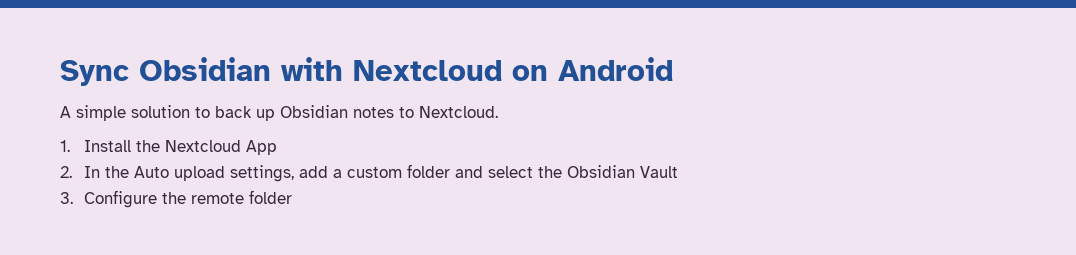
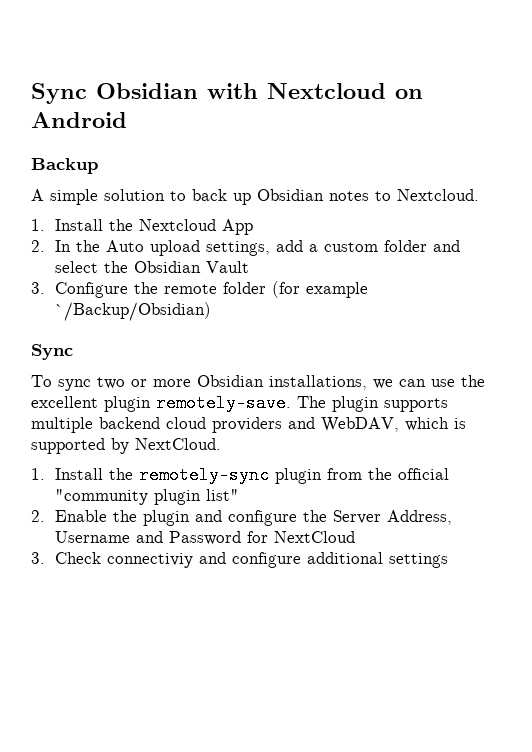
(673, 69) none -> [31,158,98,174] // Backup
(292, 197) none -> [272,281,369,298] [55,302,212,321] [31,344,73,360] [31,375,485,391] [31,394,448,412] [31,417,466,433] [31,438,221,454] [31,466,450,484] [55,489,240,505] [31,510,453,526] [55,531,356,545] [31,552,449,568] (for example `/Backup/Obsidian) // Sync // To sync two or more Obsidian installations, we can use the excellent plugin remotely-save. The plugin supports multiple backend cloud providers and WebDAV, which is supported by NextCloud. // 1. Install the remotely-sync plugin from the official "community plugin list" // 2. Enable the plugin and configure the Server Address, Username and Password for NextCloud // 3. Check connectiviy and configure additional settings

